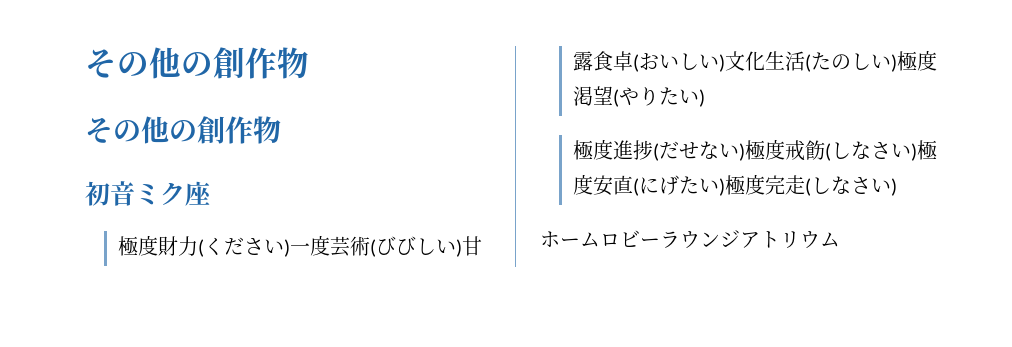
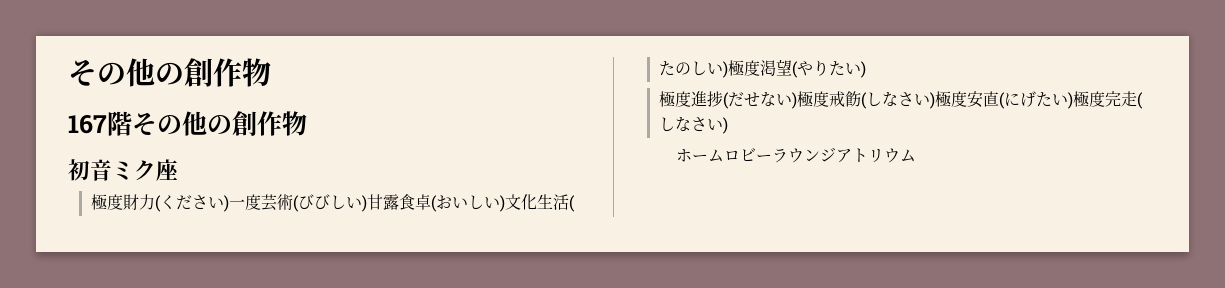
[85,47,309,79] その他の創作物 // -> [68,58,271,87] [68,111,132,136] その他の創作物 // 167階

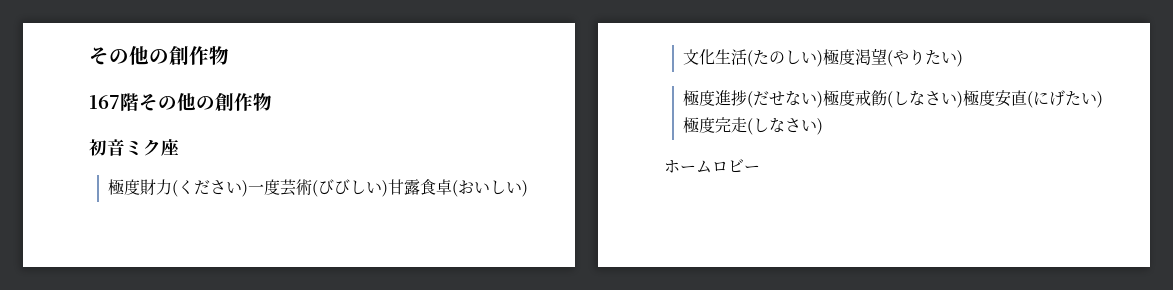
[772,147,917,163] ラウンジアトリウム -> (760, 168) none

